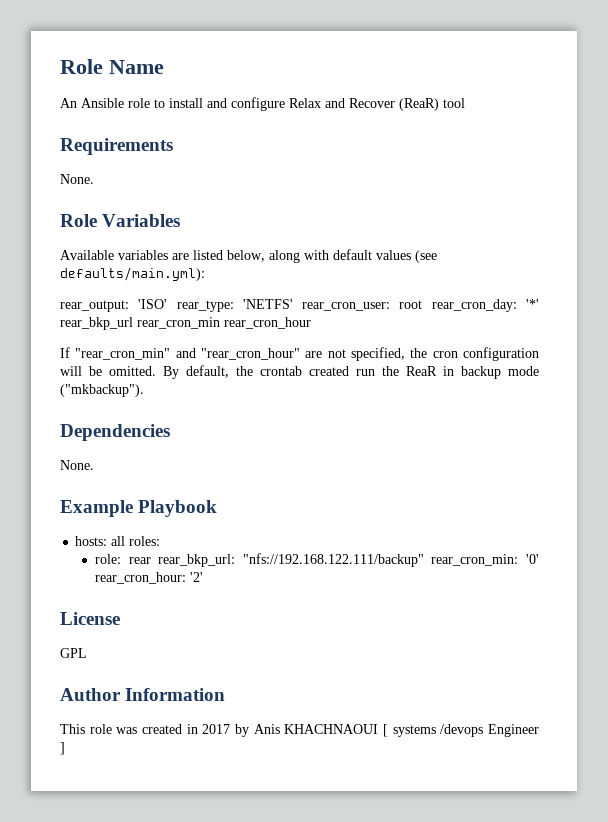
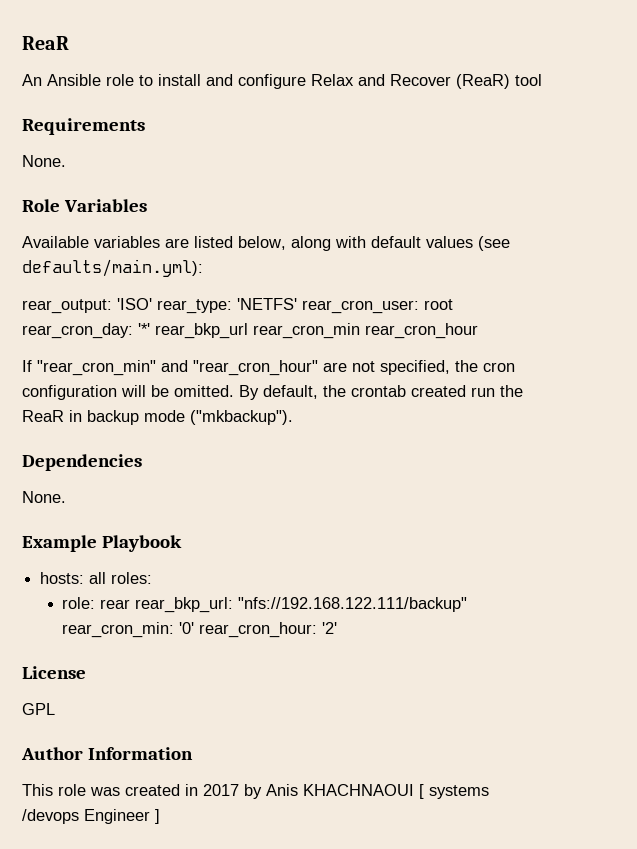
[60,59,164,74] Role Name -> [22,36,69,50] ReaR

